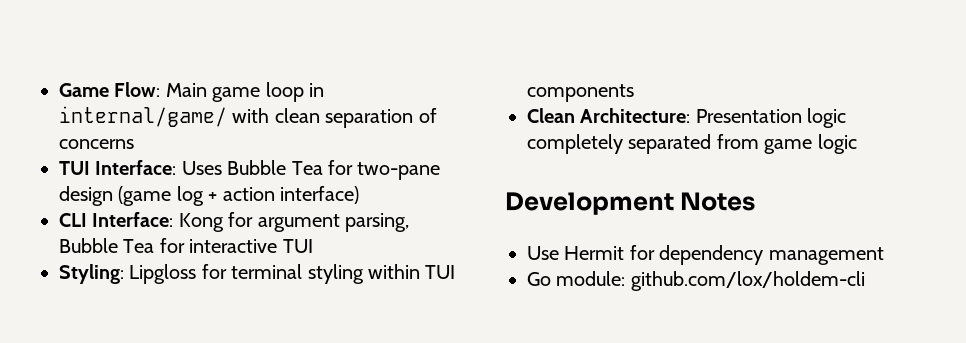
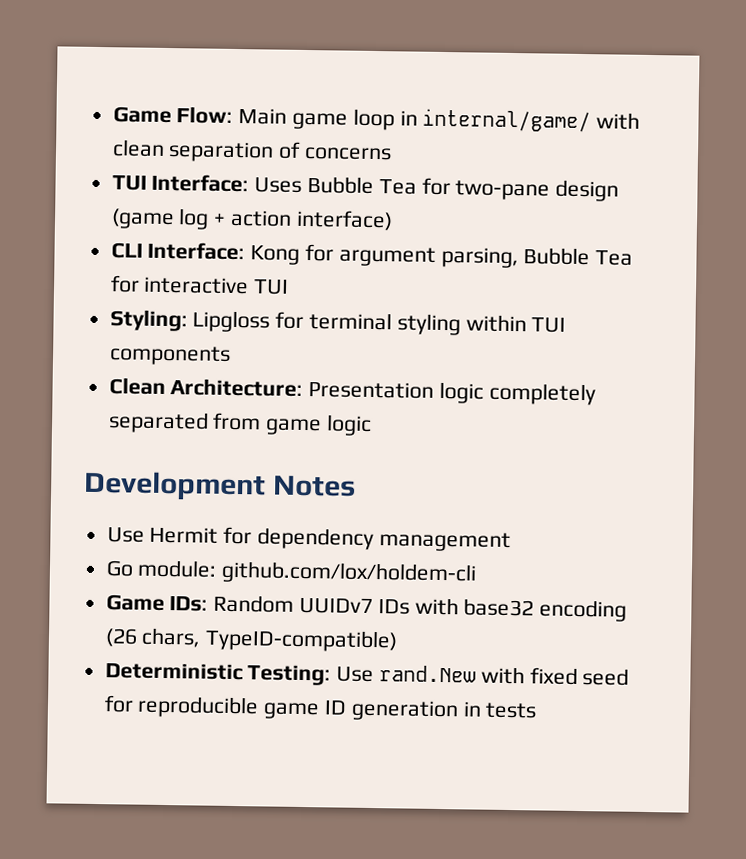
(865, 281) none -> [105,594,628,622] [104,627,399,653] [104,662,630,686] [103,695,538,722] // Game IDs: Random UUIDv7 IDs with base32 encoding (26 chars, TypeID-compatible) // Deterministic Testing: Use rand.New with fixed seed for reproducible game ID generation in tests

